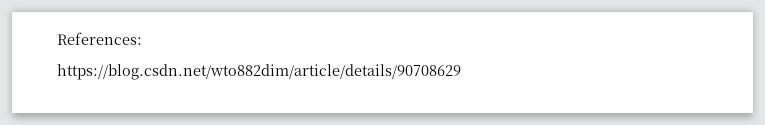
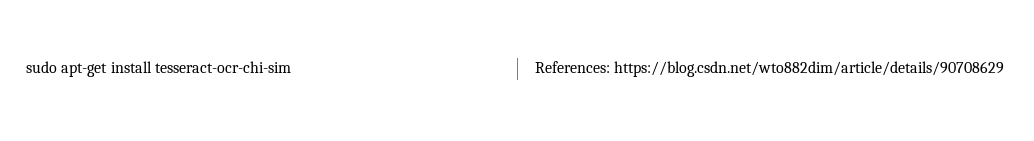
(57, 38) none -> [26,61,291,77] sudo apt-get install tesseract-ocr-chi-sim //
(142, 38) // -> (610, 67) none

